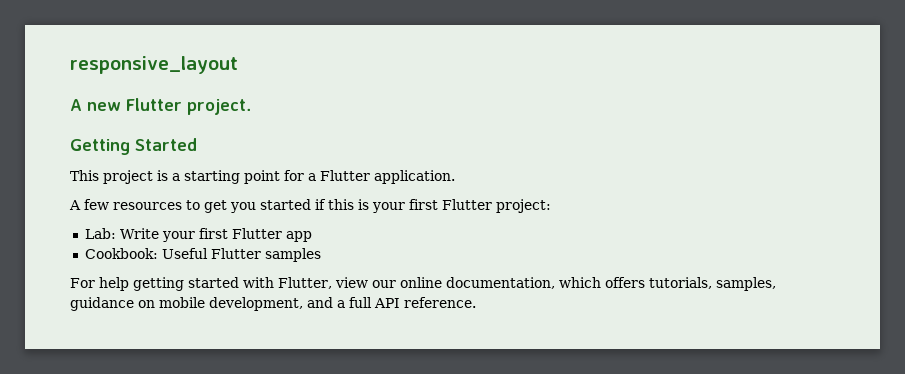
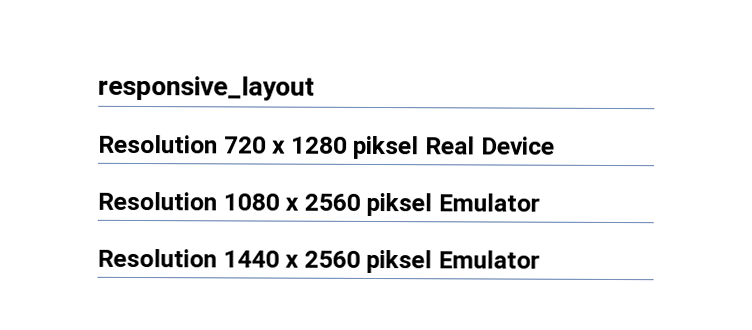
[70,98,251,115] [70,138,197,155] [70,170,455,184] [69,199,551,213] [84,228,312,242] [84,248,321,262] [70,277,776,291] [70,297,476,311] A new Flutter project. // Getting Started // This project is a starting point for a Flutter application. // A few resources to get you started if this is your first Flutter project: // Lab: Write your first Flutter app // Cookbook: Useful Flutter samples // For help getting started with Flutter, view our online documentation, which offers tutorials, samples, guidance on mobile development, and a full API reference. -> [98,134,555,160] [97,191,541,217] [97,248,541,274] Resolution 720 x 1280 piksel Real Device // Resolution 1080 x 2560 piksel Emulator // Resolution 1440 x 2560 piksel Emulator

